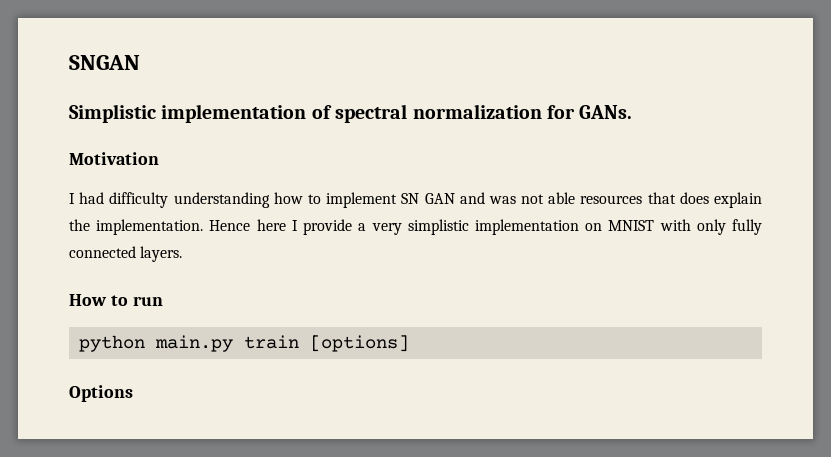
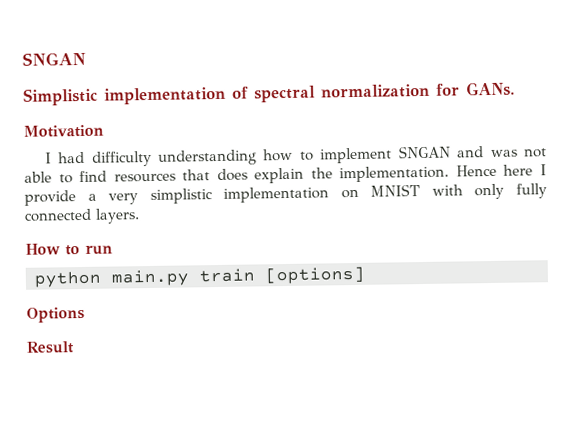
[401,193,455,204] SN GAN -> [397,145,451,159] SNGAN
(576, 198) none -> [58,170,108,184] to find
(133, 393) none -> [26,341,74,354] // Result

